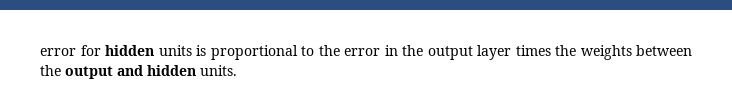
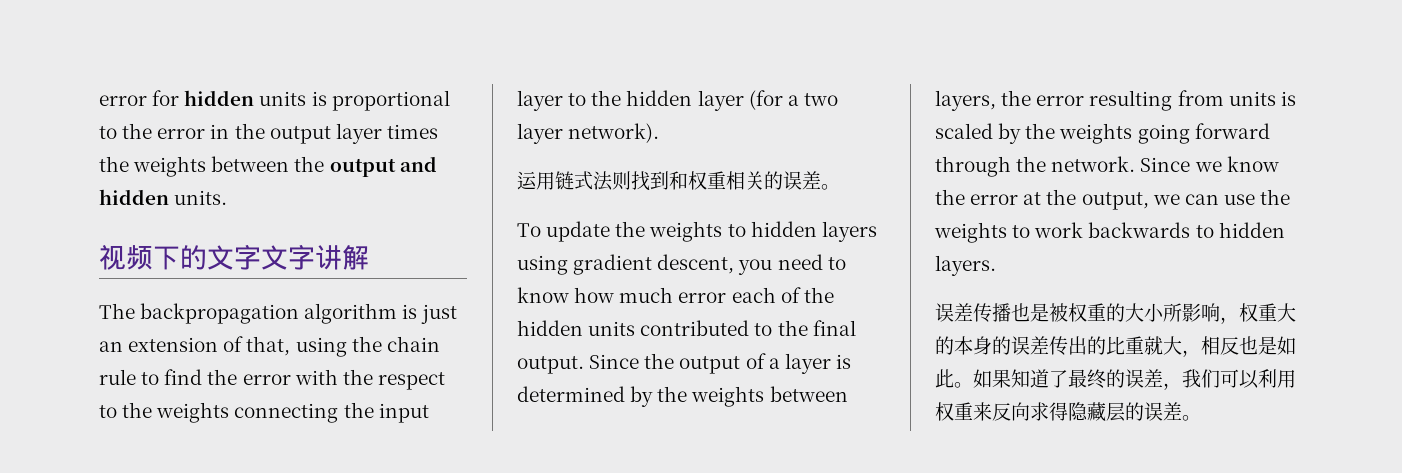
(237, 70) none -> [99,244,369,270] [99,303,457,324] [99,336,440,357] [99,369,445,390] [99,402,429,423] [517,90,838,111] [517,123,660,144] [517,171,840,191] [517,221,877,242] [517,254,846,275] [517,287,834,303] [517,320,856,336] [517,353,851,374] [517,386,848,407] [935,90,1296,111] [935,123,1270,144] [935,156,1279,177] [935,189,1291,210] [934,222,1285,243] [935,255,996,276] [935,303,1296,324] [935,336,1296,357] [935,369,1296,390] [935,402,1201,422] // 视频下的文字文字讲解 // The backpropagation algorithm is just an extension of that, using the chain rule to find the error with the respect to the weights connecting the input layer to the hidden layer (for a two layer network). // 运用链式法则找到和权重相关的误差。 // To update the weights to hidden layers using gradient descent, you need to know how much error each of the hidden units contributed to the final output. Since the output of a layer is determined by the weights between layers, the error resulting from units is scaled by the weights going forward through the network. Since we know the error at the output, we can use the weights to work backwards to hidden layers. // 误差传播也是被权重的大小所影响，权重大的本身的误差传出的比重就大，相反也是如此。如果知道了最终的误差，我们可以利用权重来反向求得隐藏层的误差。

